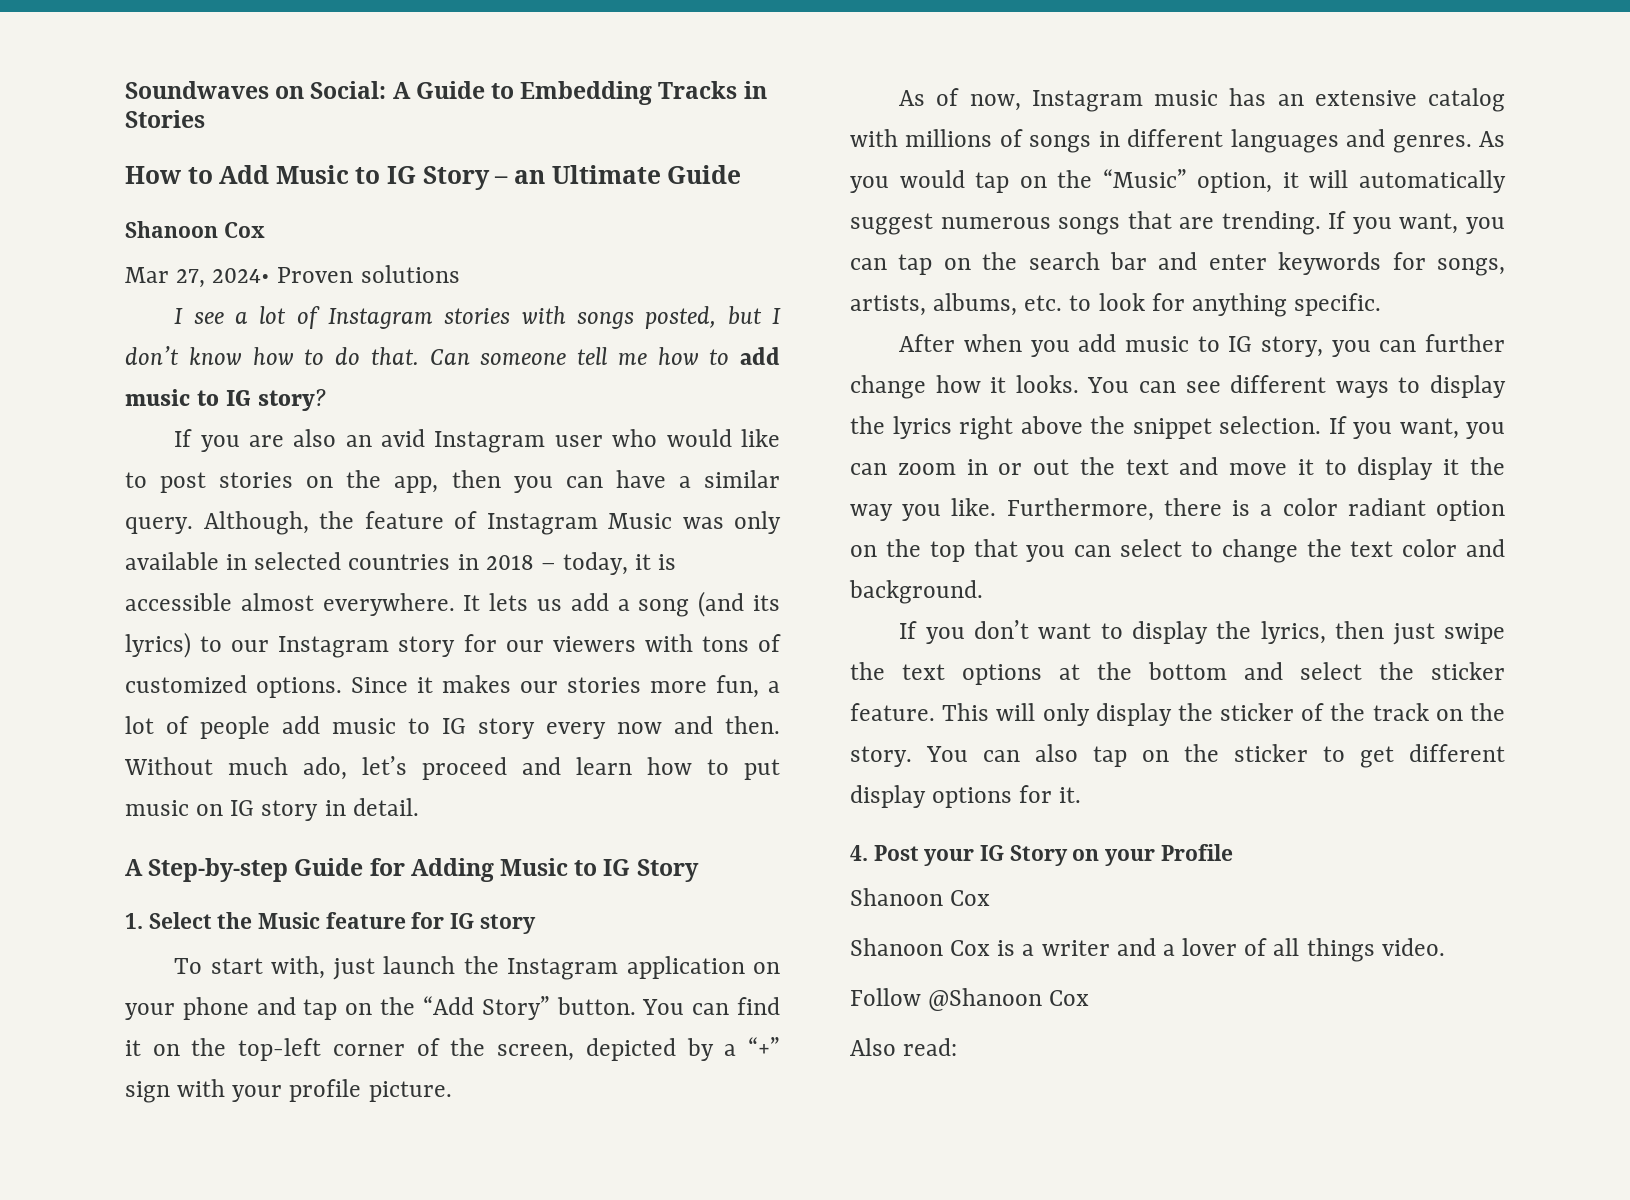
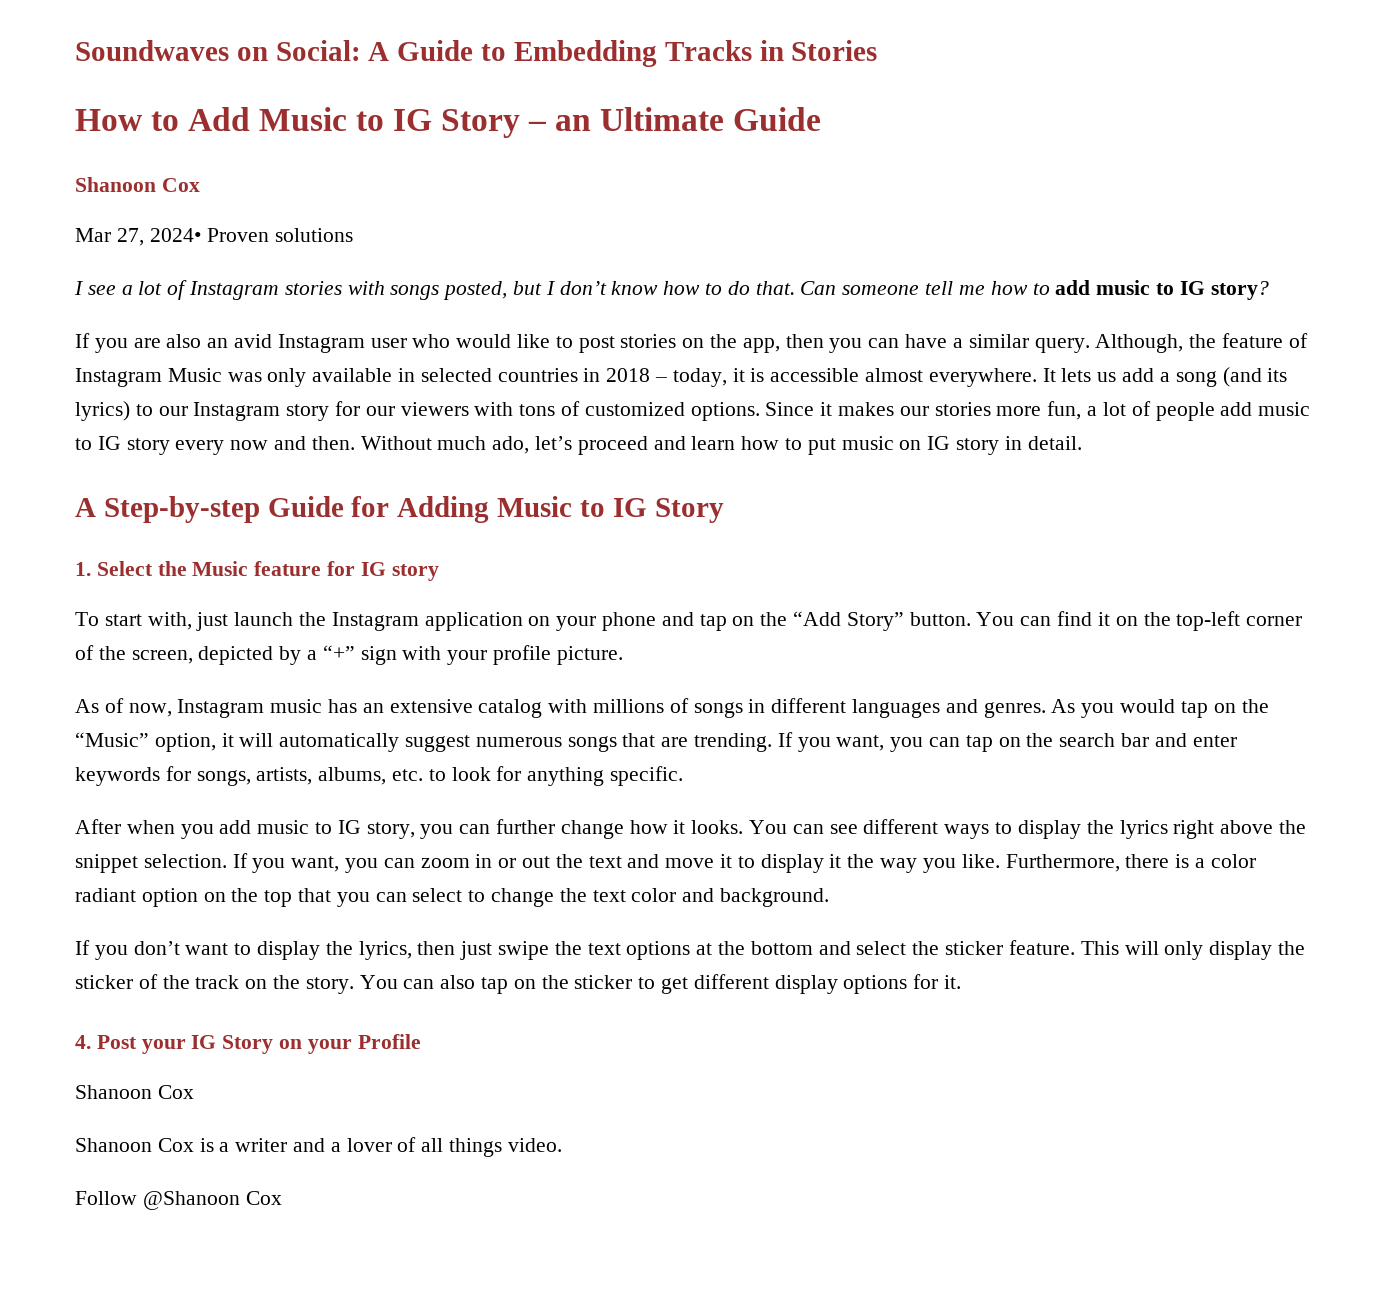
[850,1038,958,1056] // Also read: -> (282, 1198) none

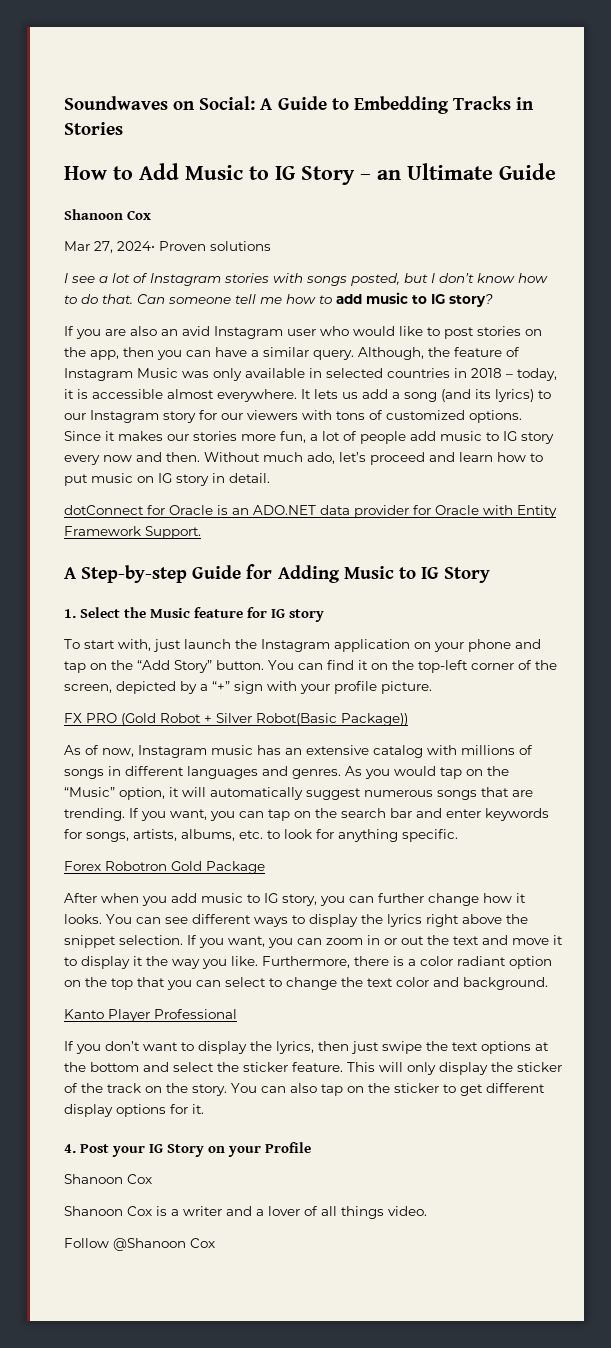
(1082, 443) none -> [64,505,557,518] [64,526,201,539] // dotConnect for Oracle is an ADO.NET data provider for Oracle with Entity Framework Support.
(623, 655) none -> [64,713,408,726] // FX PRO (Gold Robot + Silver Robot(Basic Package))
(684, 776) none -> [64,861,265,874] // Forex Robotron Gold Package
(830, 897) none -> [64,1009,237,1022] // Kanto Player Professional

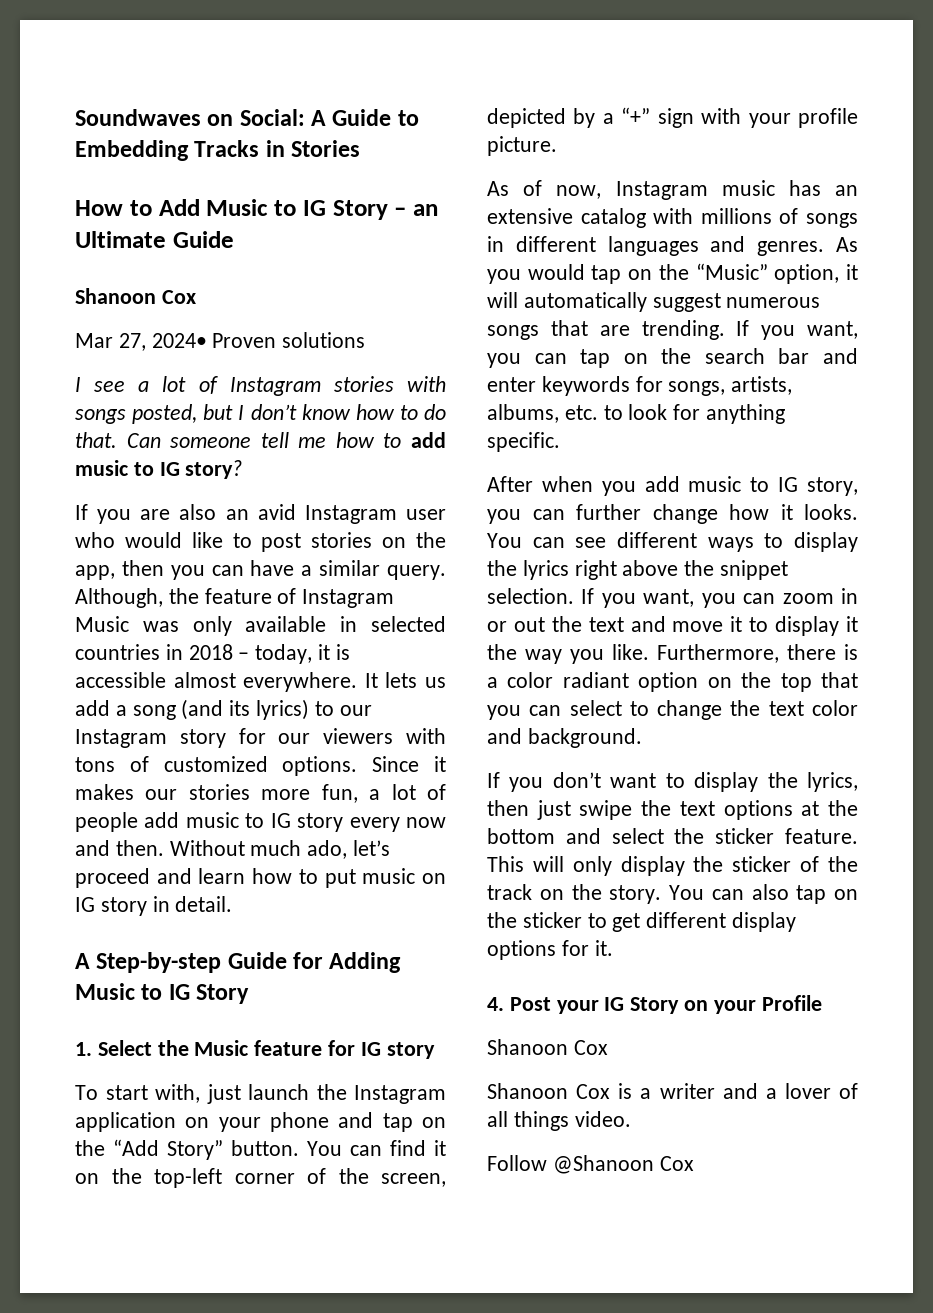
[64,505,557,518] [64,526,201,539] // dotConnect for Oracle is an ADO.NET data provider for Oracle with Entity Framework Support. -> (233, 904) none
[64,713,408,726] // FX PRO (Gold Robot + Silver Robot(Basic Package)) -> (557, 146) none
[64,861,265,874] // Forex Robotron Gold Package -> (560, 442) none
[64,1009,237,1022] // Kanto Player Professional -> (642, 738) none

